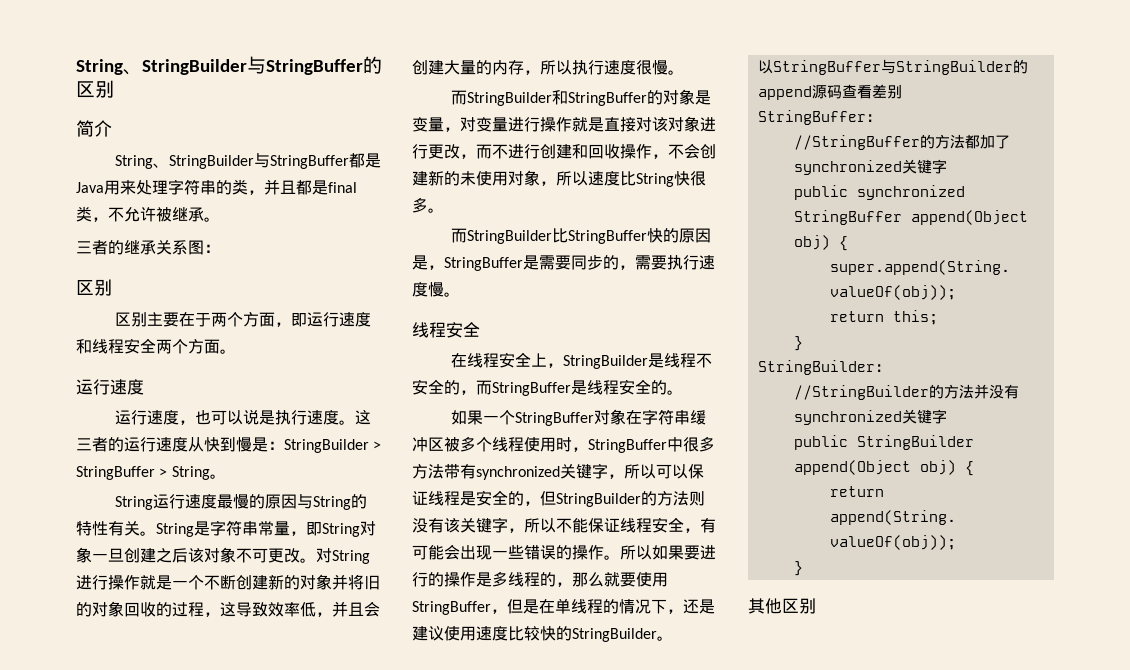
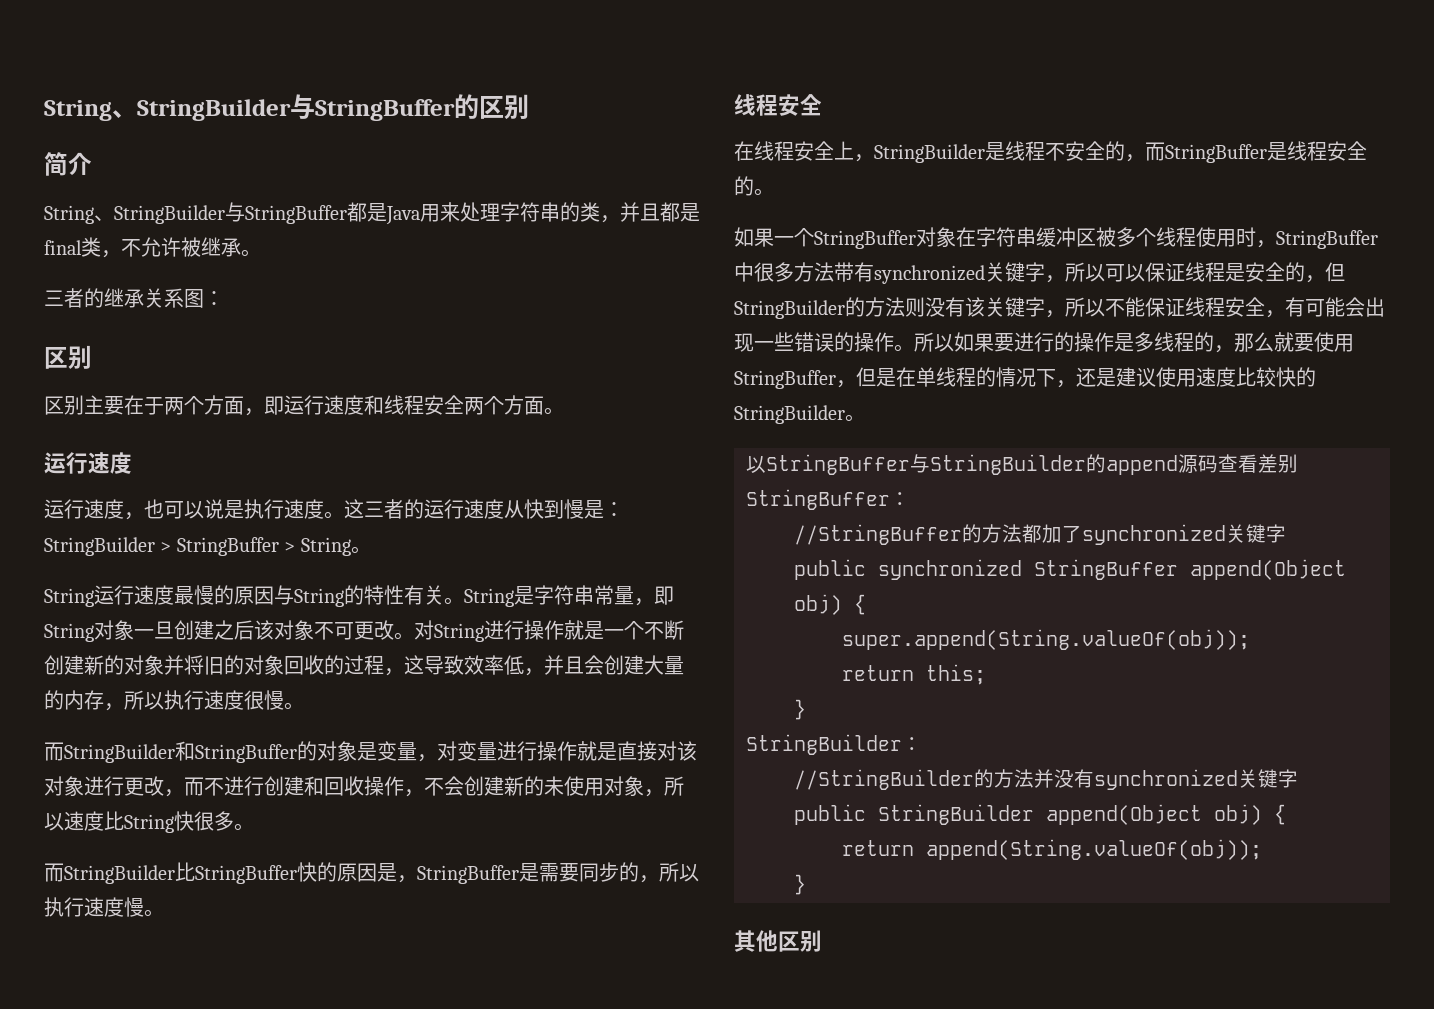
[635,255,667,270] 需要 -> [659,862,699,882] 所以

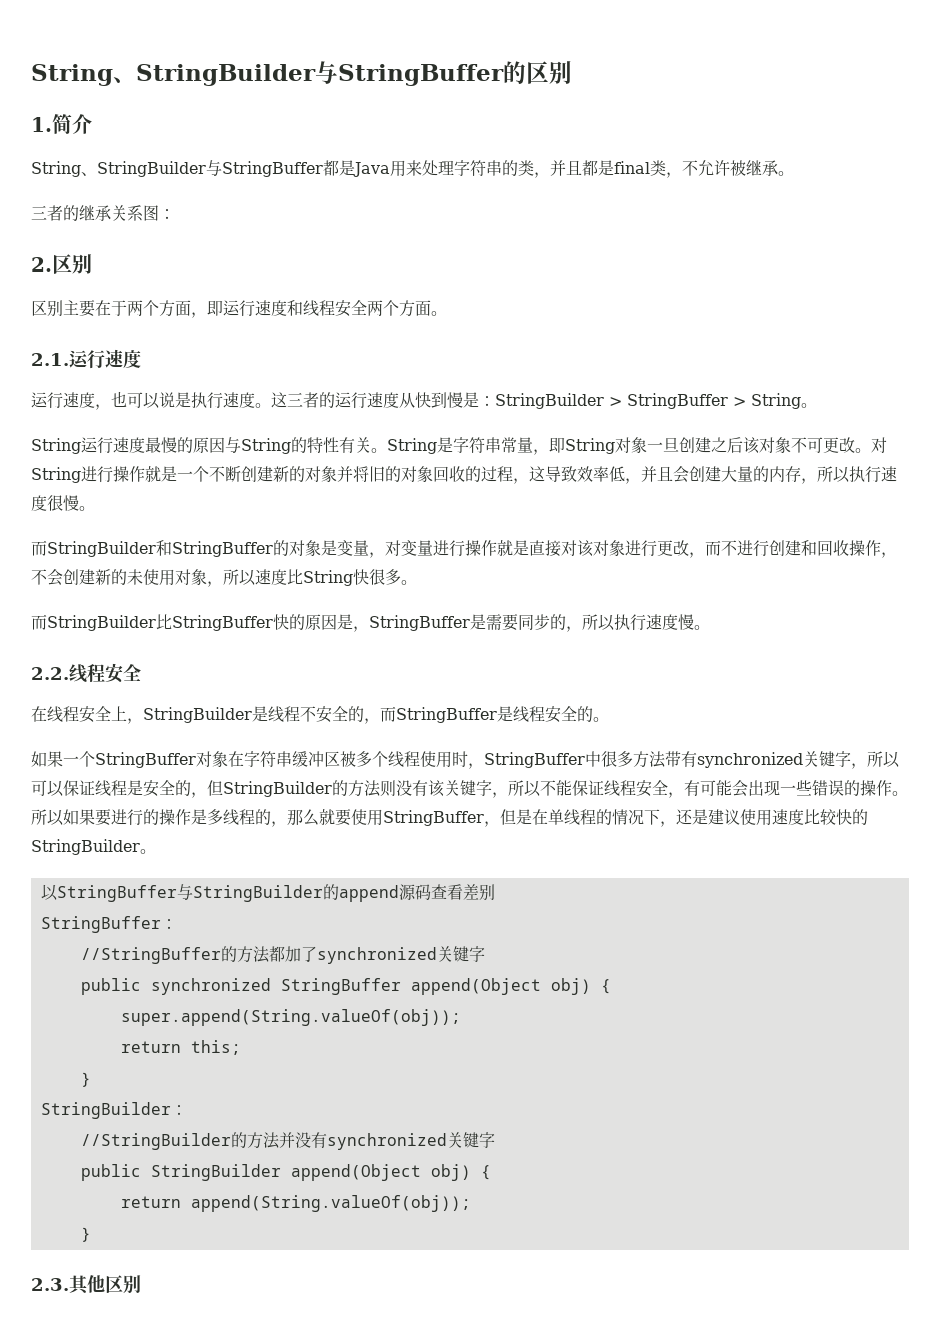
(529, 107) none -> [31,117,52,132] 1.
(224, 298) none -> [31,257,52,272] 2.
(564, 411) none -> [31,353,69,366] 2.1.
(164, 913) none -> [31,667,69,680] 2.2.
(806, 884) none -> [31,1278,69,1291] 2.3.

